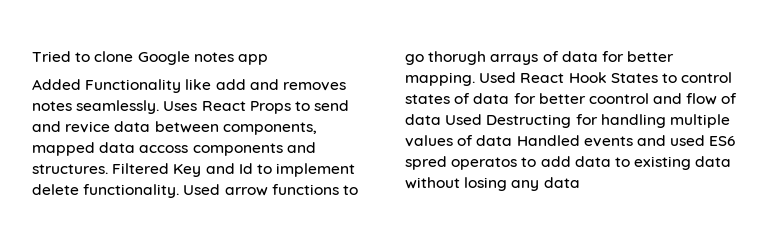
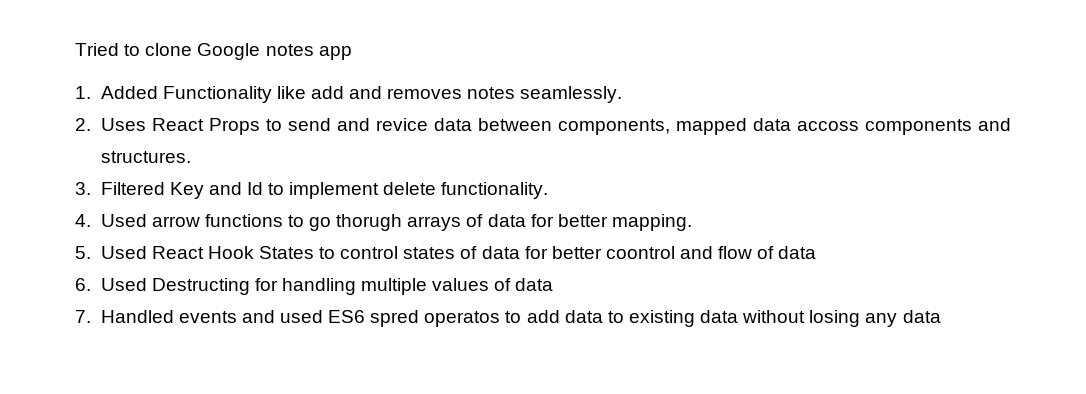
(268, 59) none -> [75,86,91,99] 1.
(160, 107) none -> [75,118,91,131] // 2.
(108, 169) none -> [75,182,91,195] // 3.
(180, 191) none -> [75,214,91,227] // 4.
(475, 79) none -> [75,246,91,259] // 5.
(441, 119) none -> [75,278,91,291] // 6.
(513, 140) none -> [75,310,91,323] // 7.

